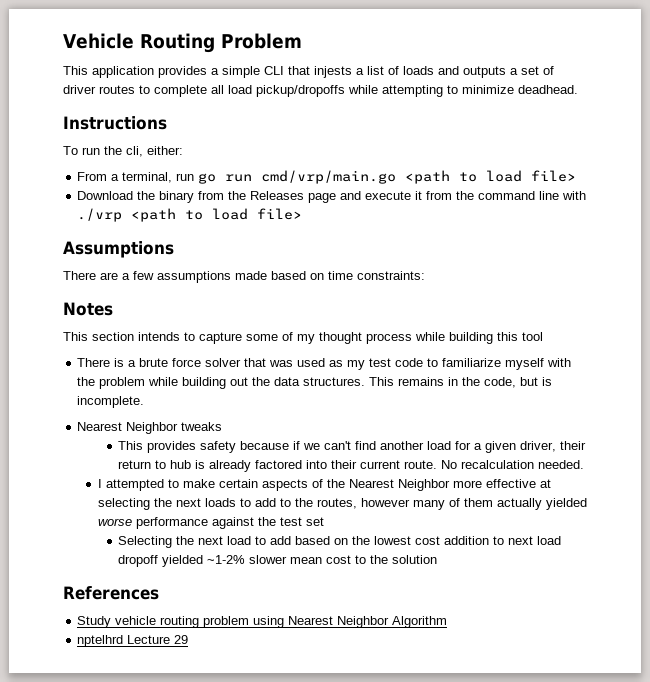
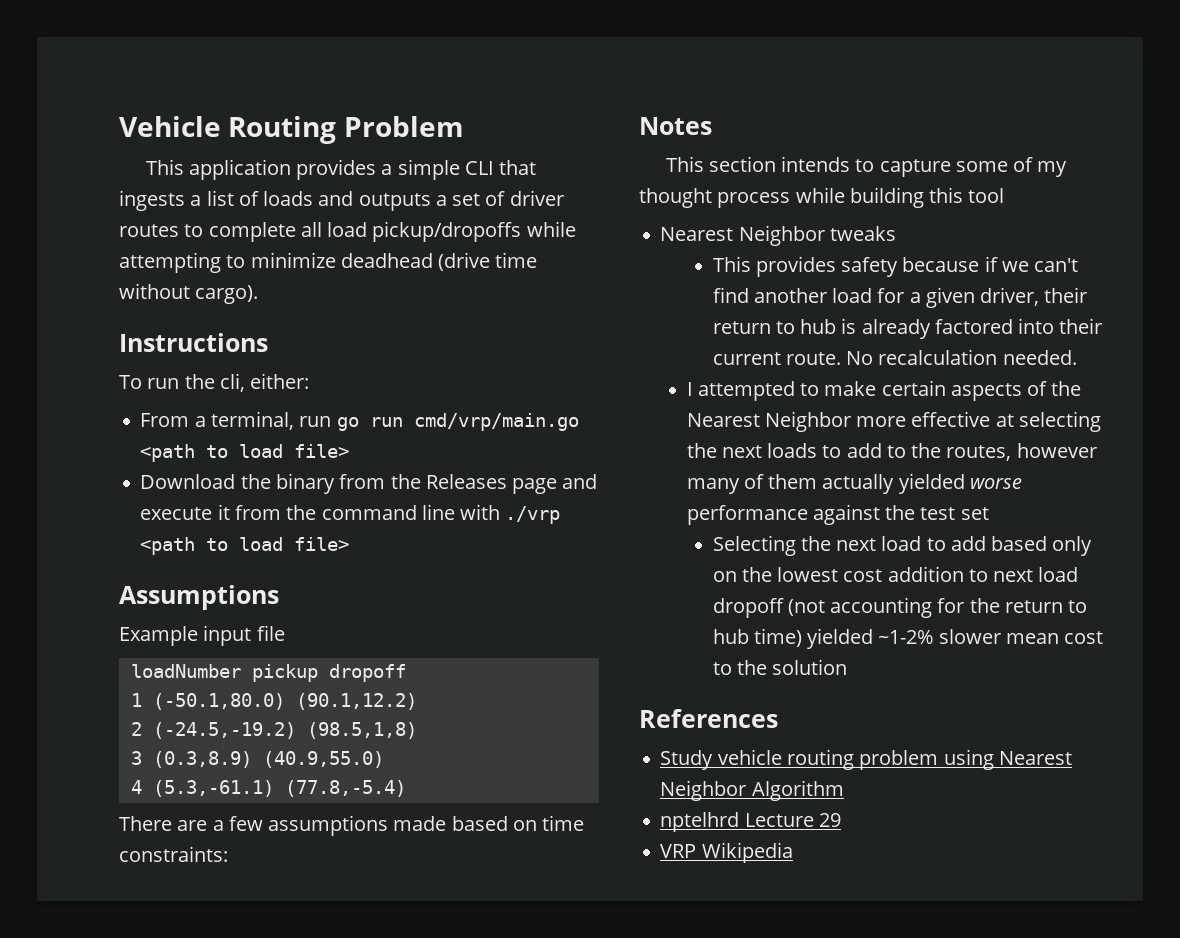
[314,66,352,78] injests -> [119,190,185,211] ingests
[518,85,578,94] deadhead. -> [340,252,538,271] [119,283,259,304] deadhead (drive time without cargo).
(174, 249) none -> [119,625,285,646] [130,664,406,682] [130,693,417,710] [130,722,417,739] [130,751,384,768] [130,780,406,797] // Example input file // loadNumber pickup dropoff // 1 (-50.1,80.0) (90.1,12.2) // 2 (-24.5,-19.2) (98.5,1,8) // 3 (0.3,8.9) (40.9,55.0) // 4 (5.3,-61.1) (77.8,-5.4)
[77,358,572,370] [77,377,553,389] [77,396,145,408] // There is a brute force solver that was used as my test code to familiarize myself with the problem while building out the data structures. This remains in the code, but is incomplete. -> (1005, 195) none
(331, 540) none -> [1052,536,1093,556] only
(159, 561) none -> [787,597,1088,618] [712,628,802,647] (not accounting for the return to hub time)
(189, 639) none -> [660,842,793,863] // VRP Wikipedia

